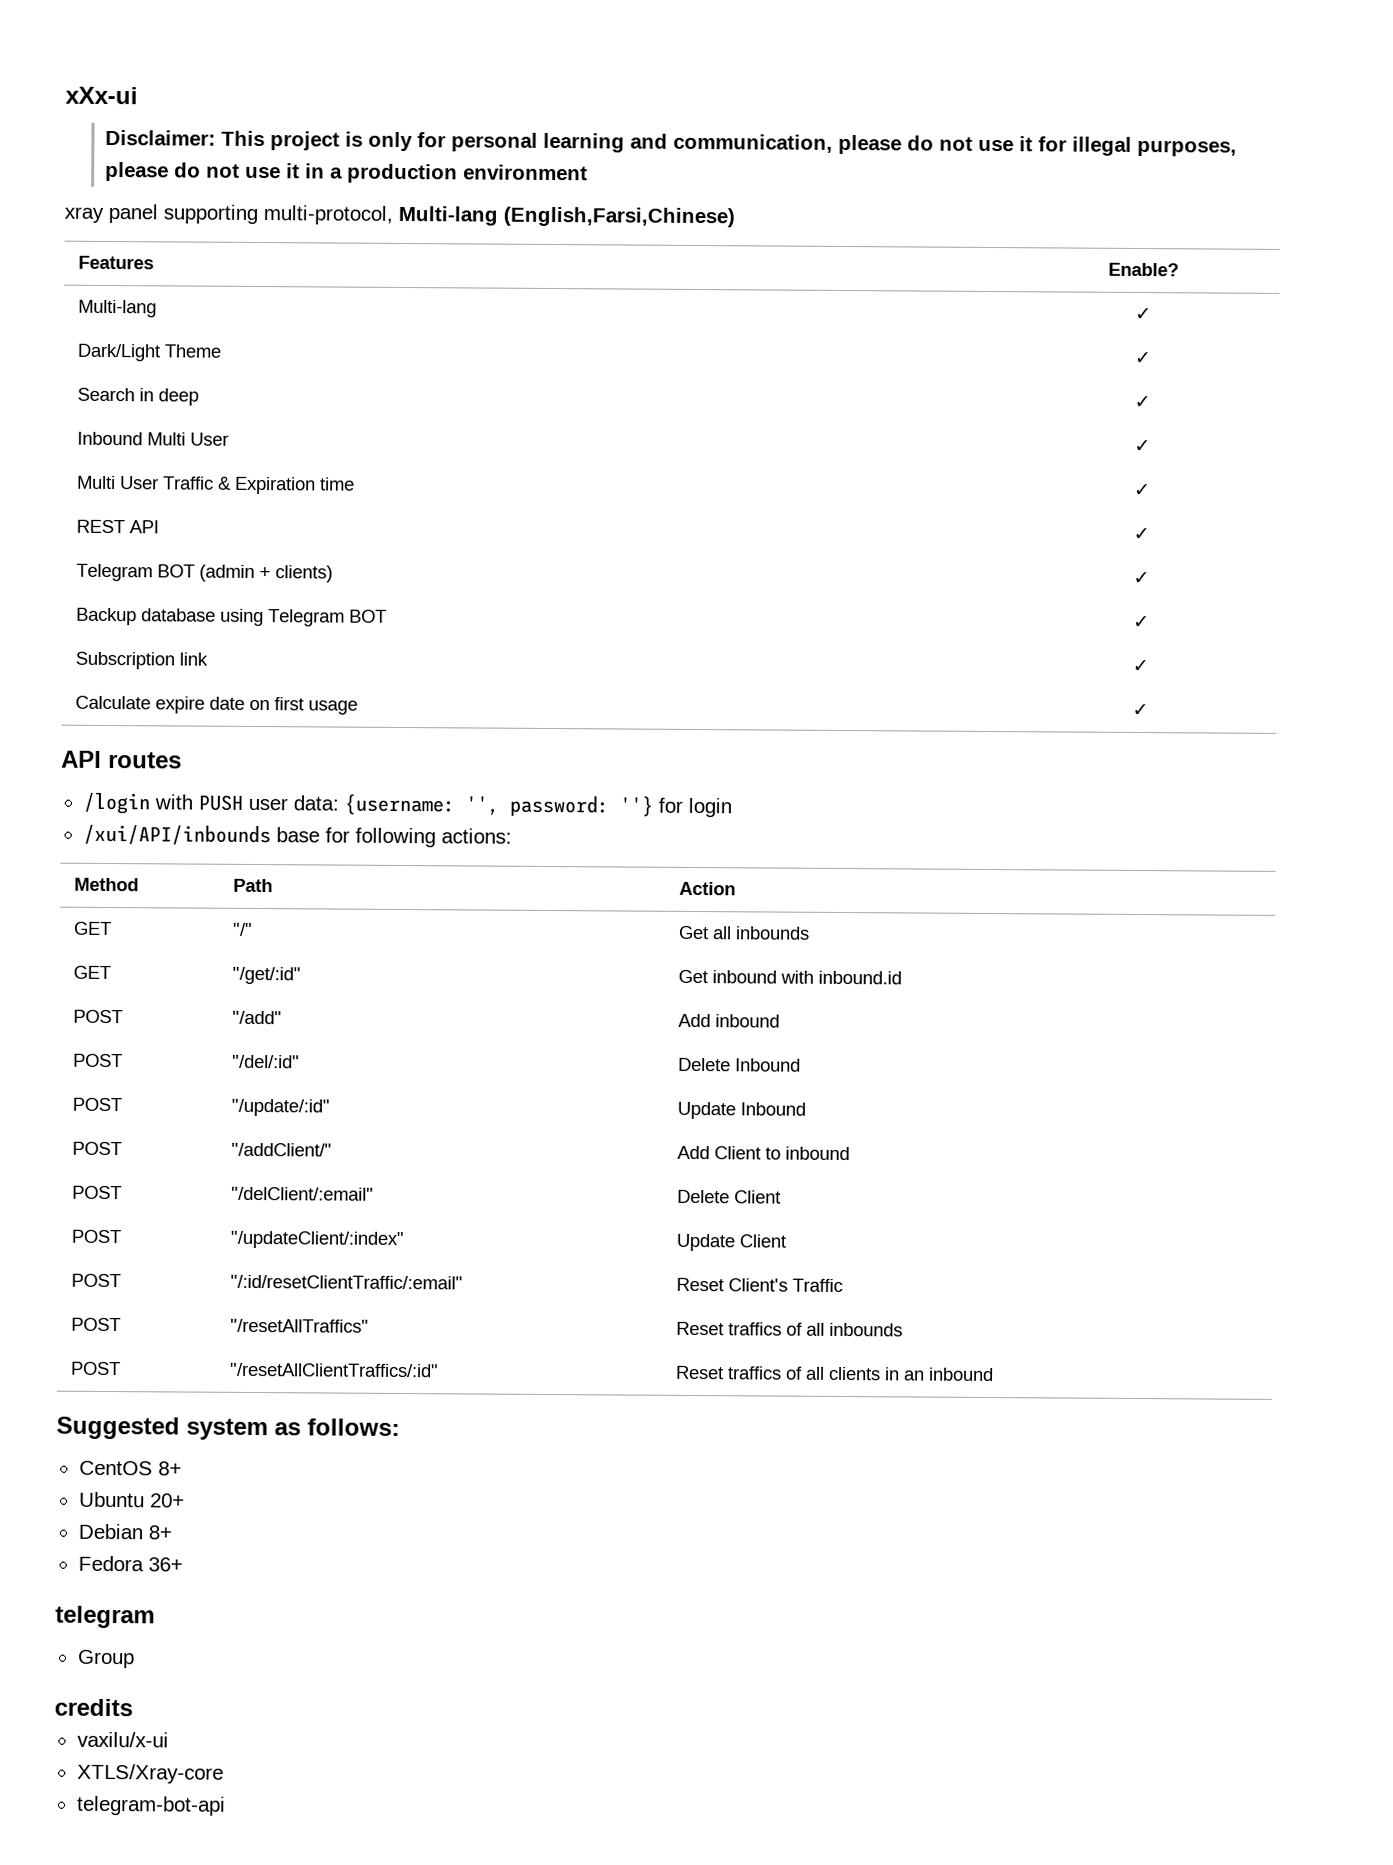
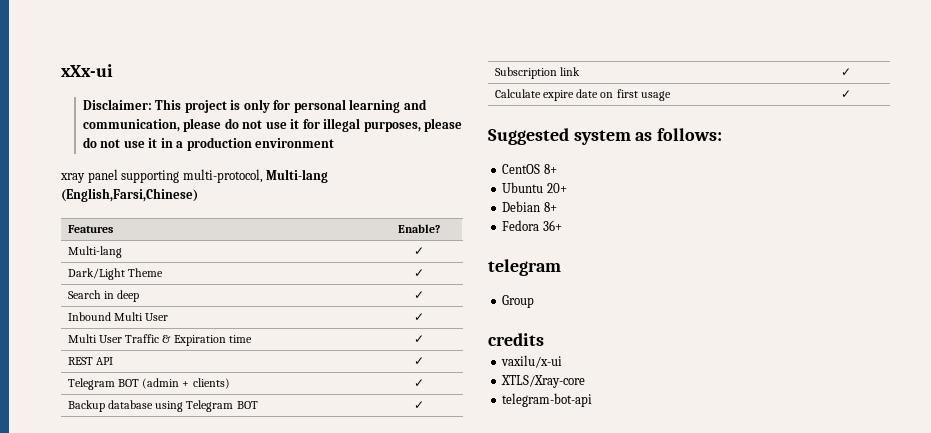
[61,750,182,769] [82,792,732,818] [82,824,512,848] [74,877,140,892] [233,878,274,893] [679,881,737,896] [73,921,113,936] [232,922,254,936] [678,925,811,940] [73,965,112,980] [232,966,302,985] [678,969,903,985] [73,1009,124,1024] [232,1010,283,1025] [678,1013,781,1028] [73,1053,124,1068] [232,1054,301,1069] [678,1057,802,1072] [72,1097,123,1112] [231,1098,331,1117] [677,1101,807,1120] [72,1141,123,1156] [231,1142,333,1157] [677,1145,851,1161] [72,1185,123,1200] [231,1186,375,1201] [677,1189,782,1204] [71,1229,122,1244] [230,1230,405,1250] [676,1233,787,1252] [71,1273,122,1288] [230,1274,464,1290] [676,1277,844,1293] [71,1317,122,1332] [230,1318,370,1333] [676,1321,904,1337] [70,1361,122,1376] [229,1362,440,1378] [675,1365,995,1382] // API routes // /login with PUSH user data: {username: '', password: ''} for login // /xui/API/inbounds base for following actions: // Method | Path | Action // GET | "/" | Get all inbounds // GET | "/get/:id" | Get inbound with inbound.id // POST | "/add" | Add inbound // POST | "/del/:id" | Delete Inbound // POST | "/update/:id" | Update Inbound // POST | "/addClient/" | Add Client to inbound // POST | "/delClient/:email" | Delete Client // POST | "/updateClient/:index" | Update Client // POST | "/:id/resetClientTraffic/:email" | Reset Client's Traffic // POST | "/resetAllTraffics" | Reset traffics of all inbounds // POST | "/resetAllClientTraffics/:id" | Reset traffics of all clients in an inbound -> (851, 94) none

